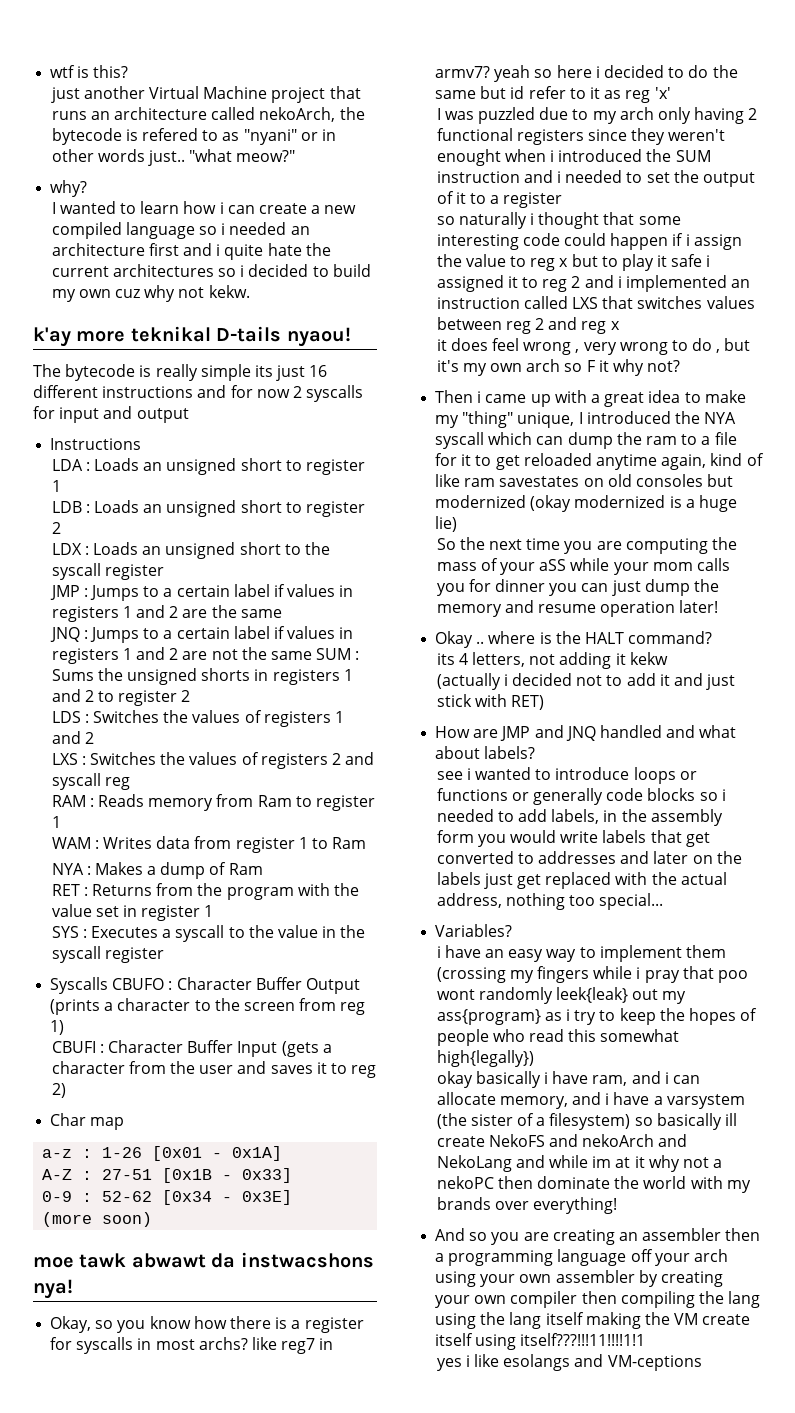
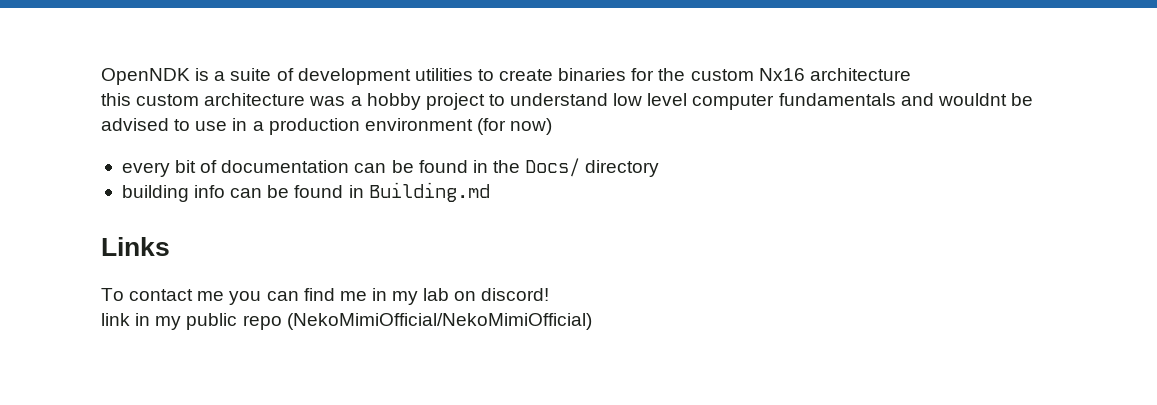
[50,65,129,78] [50,86,361,103] [51,107,365,122] [51,128,336,145] [51,149,296,166] [50,180,88,197] [51,201,357,214] [51,222,310,239] [51,243,331,260] [51,264,371,277] [51,285,250,302] [33,326,351,347] [33,364,328,381] [33,385,364,402] [33,406,189,423] [50,438,142,450] [51,458,365,475] [51,480,61,492] [51,500,365,517] [51,522,61,534] [51,542,330,559] [51,563,164,580] [49,584,354,601] [51,605,282,622] [49,626,354,643] [51,647,360,664] [51,668,353,685] [51,689,191,706] [51,710,344,727] [51,731,94,744] [51,752,375,769] [51,773,130,790] [51,794,375,811] [51,816,61,828] [51,836,367,853] [51,862,263,879] [51,883,359,900] [51,904,214,921] [51,925,366,942] [51,946,164,963] [50,977,360,994] [50,998,366,1015] [50,1020,65,1035] [51,1040,332,1057] [51,1061,377,1078] [51,1083,66,1098] [50,1113,125,1130] [42,1146,283,1161] [42,1168,293,1183] [42,1190,293,1205] [42,1212,153,1227] [33,1252,374,1268] [33,1279,73,1299] [50,1316,364,1333] [50,1337,334,1354] [435,65,738,82] [435,86,671,103] [436,107,758,124] [436,128,726,145] [436,149,711,166] [436,170,755,187] [436,191,563,208] [436,212,681,229] [436,233,742,250] [436,254,711,271] [436,275,751,292] [436,296,755,309] [436,317,620,334] [436,338,751,355] [436,359,681,376] [435,390,746,407] [435,411,737,428] [435,432,737,449] [435,453,764,470] [435,474,734,487] [435,495,737,512] [435,516,458,532] [436,537,737,554] [436,558,730,575] [436,579,719,596] [436,600,719,617] [435,631,713,648] [436,652,668,669] [436,673,736,690] [436,694,544,710] [435,725,737,741] [435,746,536,759] [436,767,697,784] [436,788,726,805] [436,809,723,826] [436,830,710,847] [436,851,742,864] [436,872,727,889] [436,893,664,910] [435,924,513,937] [436,945,726,962] [436,966,748,983] [436,987,687,1004] [436,1008,758,1025] [436,1029,680,1046] [436,1050,534,1067] [436,1071,700,1088] [436,1092,745,1109] [436,1113,737,1130] [436,1134,688,1147] [436,1155,723,1172] [436,1176,751,1193] [436,1197,617,1214] [435,1228,761,1245] [435,1249,728,1266] [435,1270,723,1287] [435,1291,761,1308] [435,1312,751,1329] [435,1333,646,1350] [436,1354,702,1371] wtf is this? // just another Virtual Machine project that runs an architecture called nekoArch, the bytecode is refered to as "nyani" or in other words just.. "what meow?" // why? // I wanted to learn how i can create a new compiled language so i needed an architecture first and i quite hate the current architectures so i decided to build my own cuz why not kekw. // k'ay more teknikal D-tails nyaou! // The bytecode is really simple its just 16 different instructions and for now 2 syscalls for input and output // Instructions // LDA : Loads an unsigned short to register 1 // LDB : Loads an unsigned short to register 2 // LDX : Loads an unsigned short to the syscall register // JMP : Jumps to a certain label if values in registers 1 and 2 are the same // JNQ : Jumps to a certain label if values in registers 1 and 2 are not the same SUM : Sums the unsigned shorts in registers 1 and 2 to register 2 // LDS : Switches the values of registers 1 and 2 // LXS : Switches the values of registers 2 and syscall reg // RAM : Reads memory from Ram to register 1 // WAM : Writes data from register 1 to Ram // NYA : Makes a dump of Ram // RET : Returns from the program with the value set in register 1 // SYS : Executes a syscall to the value in the syscall register // Syscalls CBUFO : Character Buffer Output (prints a character to the screen from reg 1) // CBUFI : Character Buffer Input (gets a character from the user and saves it to reg 2) // Char map // a-z : 1-26 [0x01 - 0x1A] // A-Z : 27-51 [0x1B - 0x33] // 0-9 : 52-62 [0x34 - 0x3E] // (more soon) // moe tawk abwawt da instwacshons nya! // Okay, so you know how there is a register for syscalls in most archs? like reg7 in armv7? yeah so here i decided to do the same but id refer to it as reg 'x' // I was puzzled due to my arch only having 2 functional registers since they weren't enought when i introduced the SUM instruction and i needed to set the output of it to a register // so naturally i thought that some interesting code could happen if i assign the value to reg x but to play it safe i assigned it to reg 2 and i implemented an instruction called LXS that switches values between reg 2 and reg x // it does feel wrong , very wrong to do , but it's my own arch so F it why not? // Then i came up with a great idea to make my "thing" unique, I introduced the NYA syscall which can dump the ram to a file for it to get reloaded anytime again, kind of like ram savestates on old consoles but modernized (okay modernized is a huge lie) // So the next time you are computing the mass of your aSS while your mom calls you for dinner you can just dump the memory and resume operation later! // Okay .. where is the HALT command? // its 4 letters, not adding it kekw // (actually i decided not to add it and just stick with RET) // How are JMP and JNQ handled and what about labels? // see i wanted to introduce loops or functions or generally code blocks so i needed to add labels, in the assembly form you would write labels that get converted to addresses and later on the labels just get replaced with the actual address, nothing too special... // Variables? // i have an easy way to implement them (crossing my fingers while i pray that poo wont randomly leek{leak} out my ass{program} as i try to keep the hopes of people who read this somewhat high{legally}) // okay basically i have ram, and i can allocate memory, and i have a varsystem (the sister of a filesystem) so basically ill create NekoFS and nekoArch and NekoLang and while im at it why not a nekoPC then dominate the world with my brands over everything! // And so you are creating an assembler then a programming language off your arch using your own assembler by creating your own compiler then compiling the lang using the lang itself making the VM create itself using itself???!!!11!!!!1!1 // yes i like esolangs and VM-ceptions -> [101,68,911,85] [101,93,1033,110] [101,118,553,135] [121,158,660,177] [121,182,490,202] [101,237,170,256] [101,288,550,305] [101,313,592,330] OpenNDK is a suite of development utilities to create binaries for the custom Nx16 architecture // this custom architecture was a hobby project to understand low level computer fundamentals and wouldnt be advised to use in a production environment (for now) // every bit of documentation can be found in the Docs/ directory // building info can be found in Building.md // Links // To contact me you can find me in my lab on discord! // link in my public repo (NekoMimiOfficial/NekoMimiOfficial)

